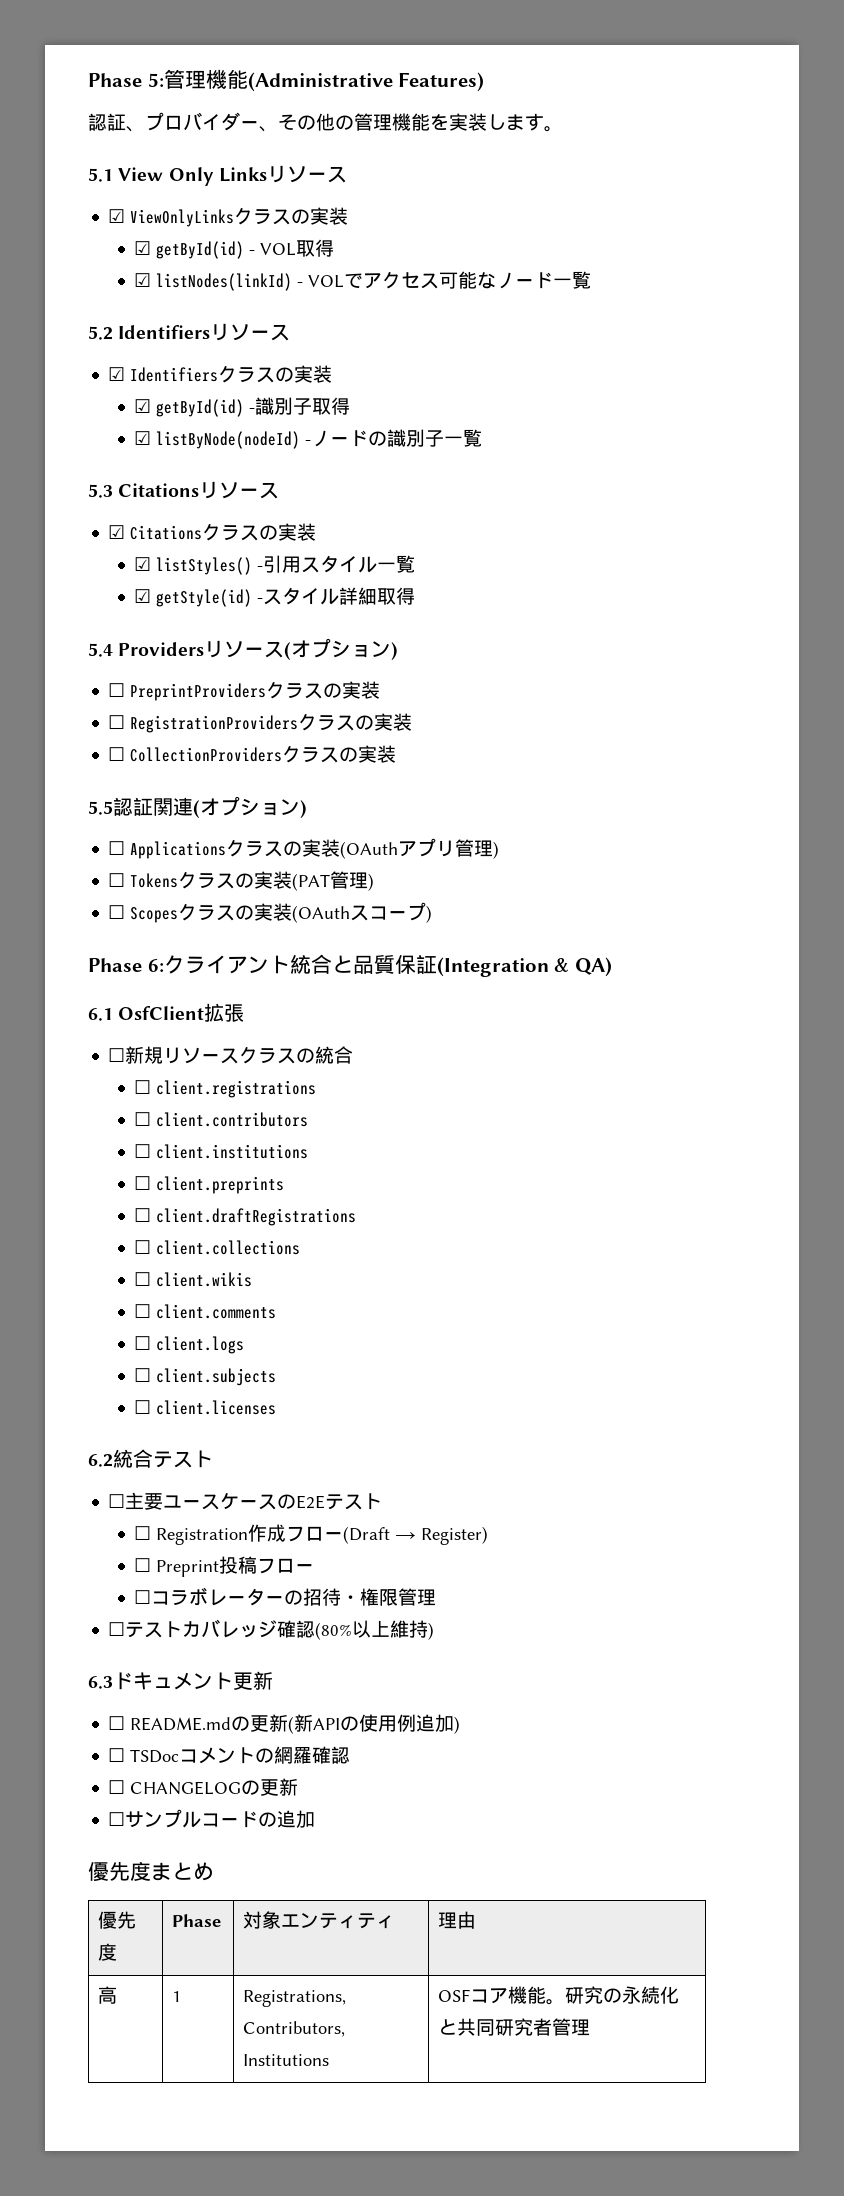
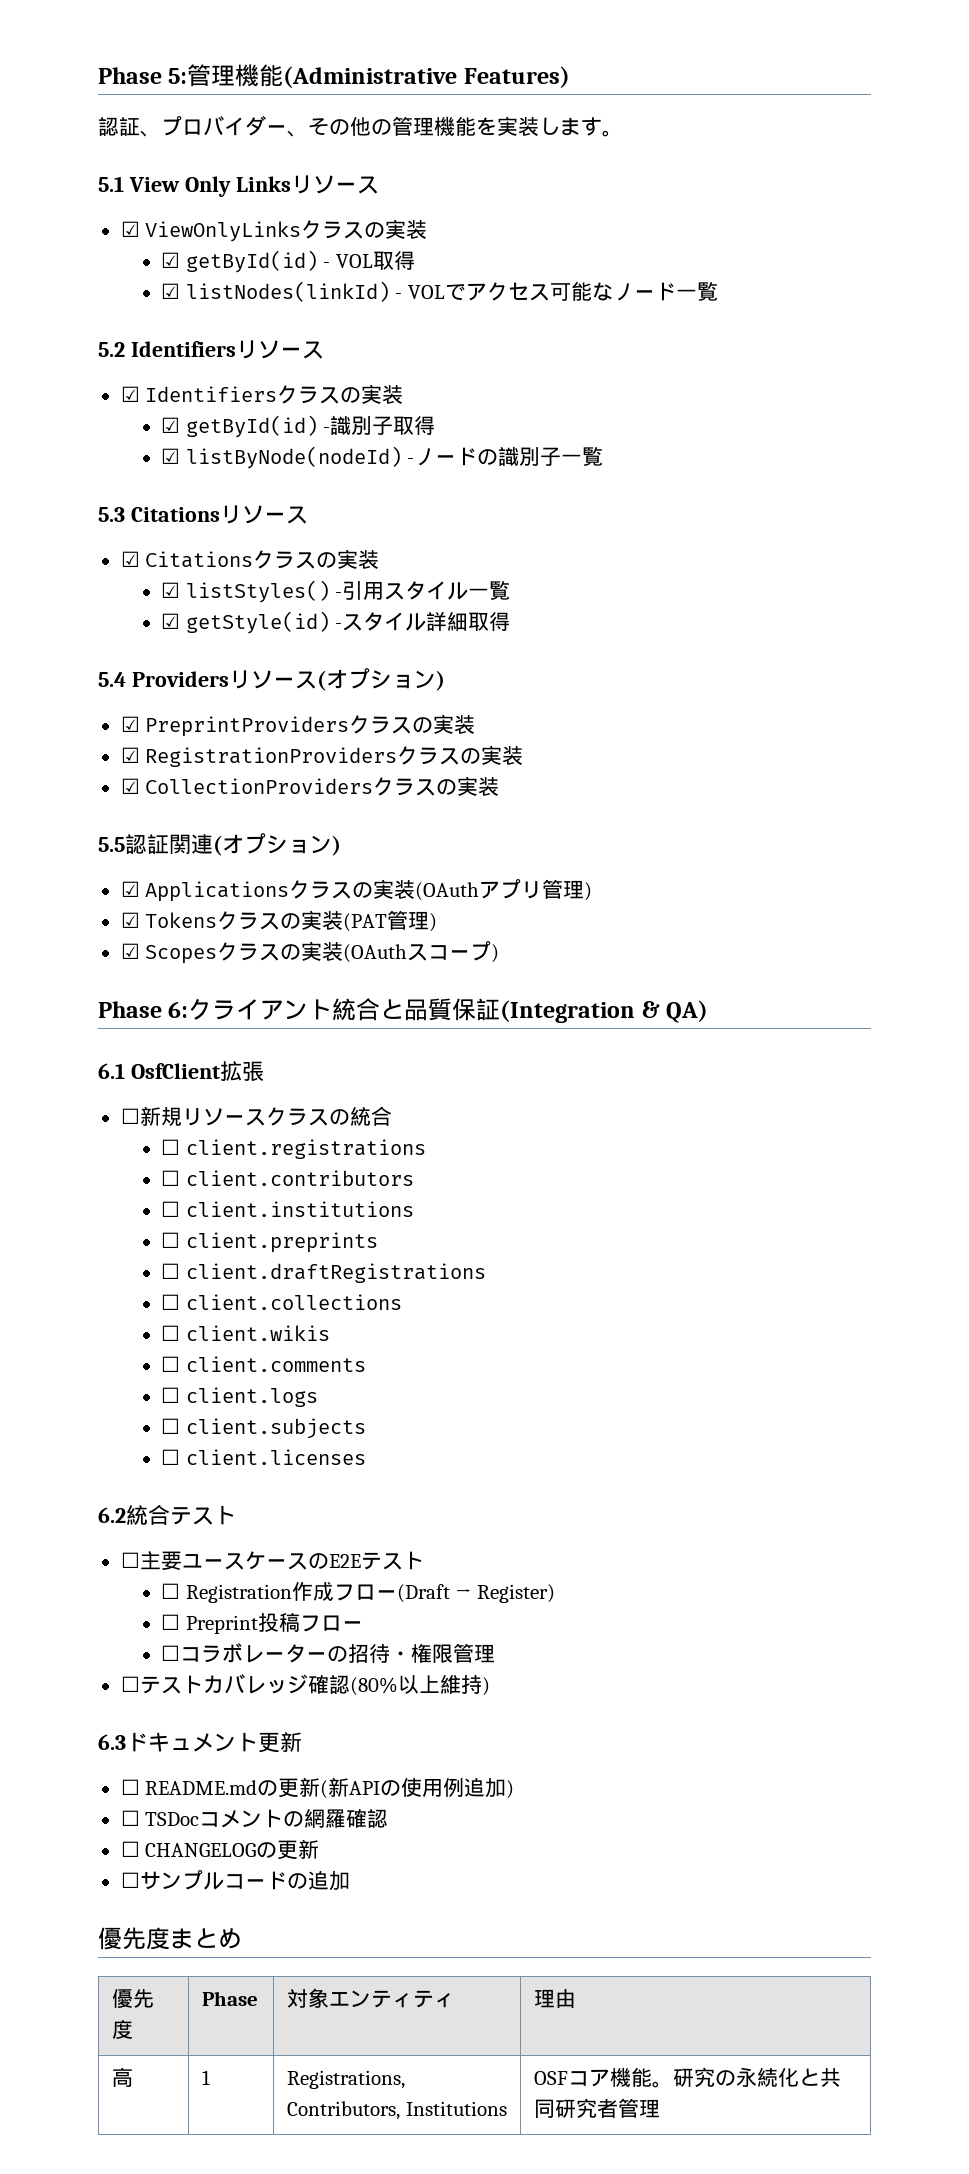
[108,683,126,697] ☐ -> [120,716,140,732] ☑
[108,715,126,729] ☐ -> [120,747,140,763] ☑
[108,747,126,761] ☐ -> [120,778,140,794] ☑
[108,841,126,855] ☐ -> [120,881,140,897] ☑
[108,873,126,887] ☐ -> [120,912,140,928] ☑
[108,905,126,919] ☐ -> [120,943,140,959] ☑

